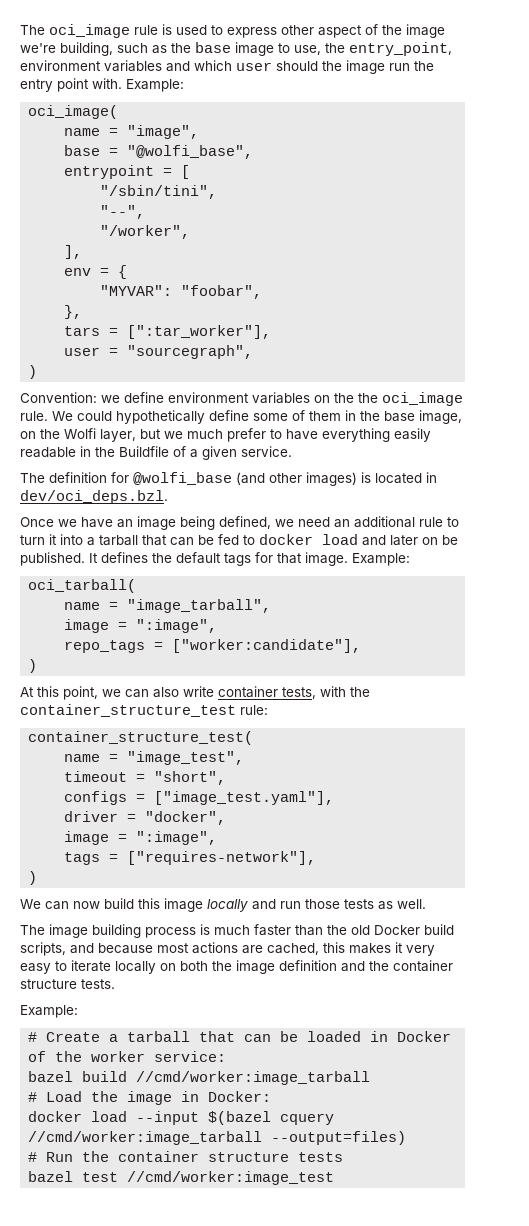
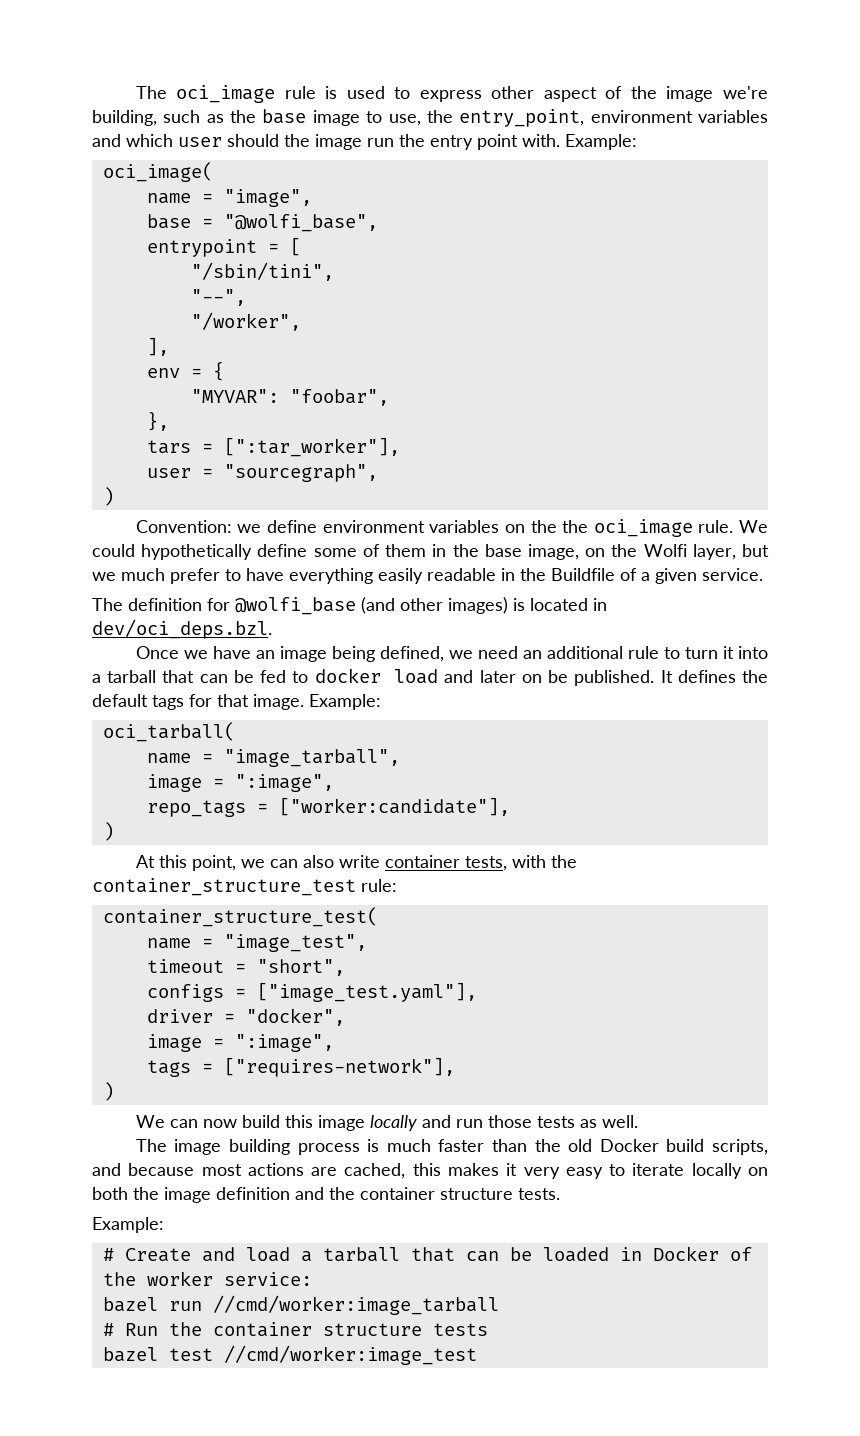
(101, 1037) none -> [201,1247,290,1262] and load
[82,1071,371,1085] [28,1091,272,1105] [28,1111,335,1125] [28,1131,407,1145] build //cmd/worker:image_tarball // # Load the image in Docker: // docker load --input $(bazel cquery //cmd/worker:image_tarball --output=files) -> [168,1295,499,1315] run //cmd/worker:image_tarball

